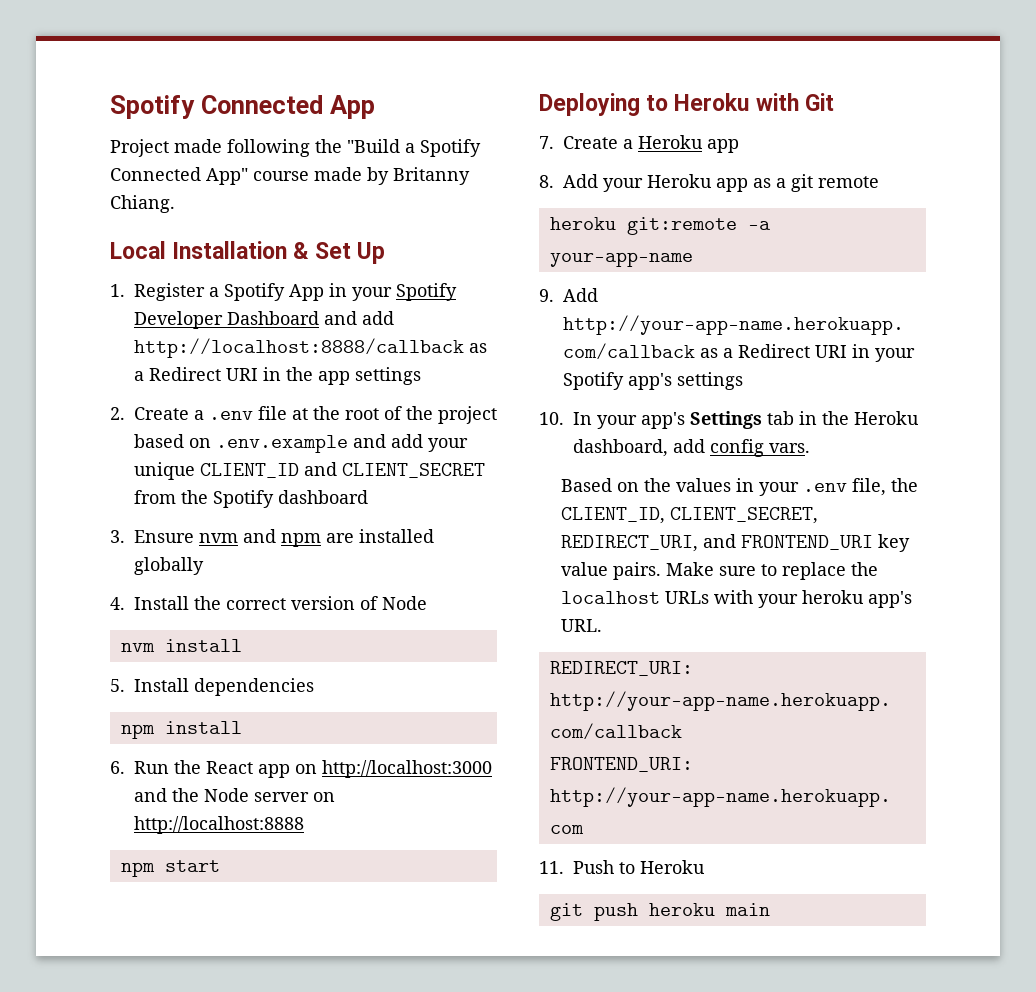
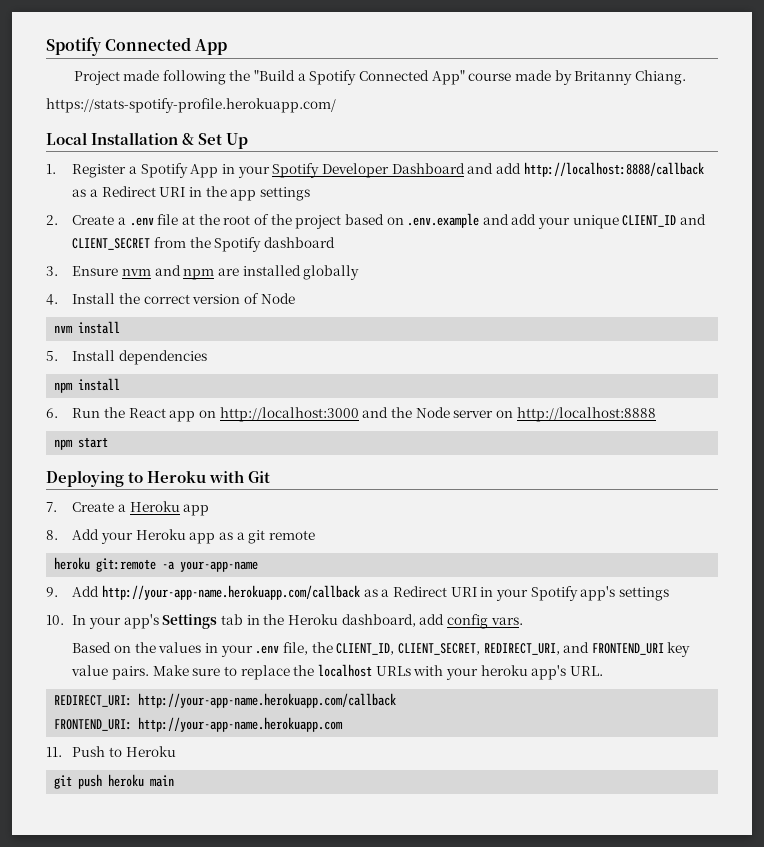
(175, 204) none -> [46,98,336,113] // https://stats-spotify-profile.herokuapp.com/

